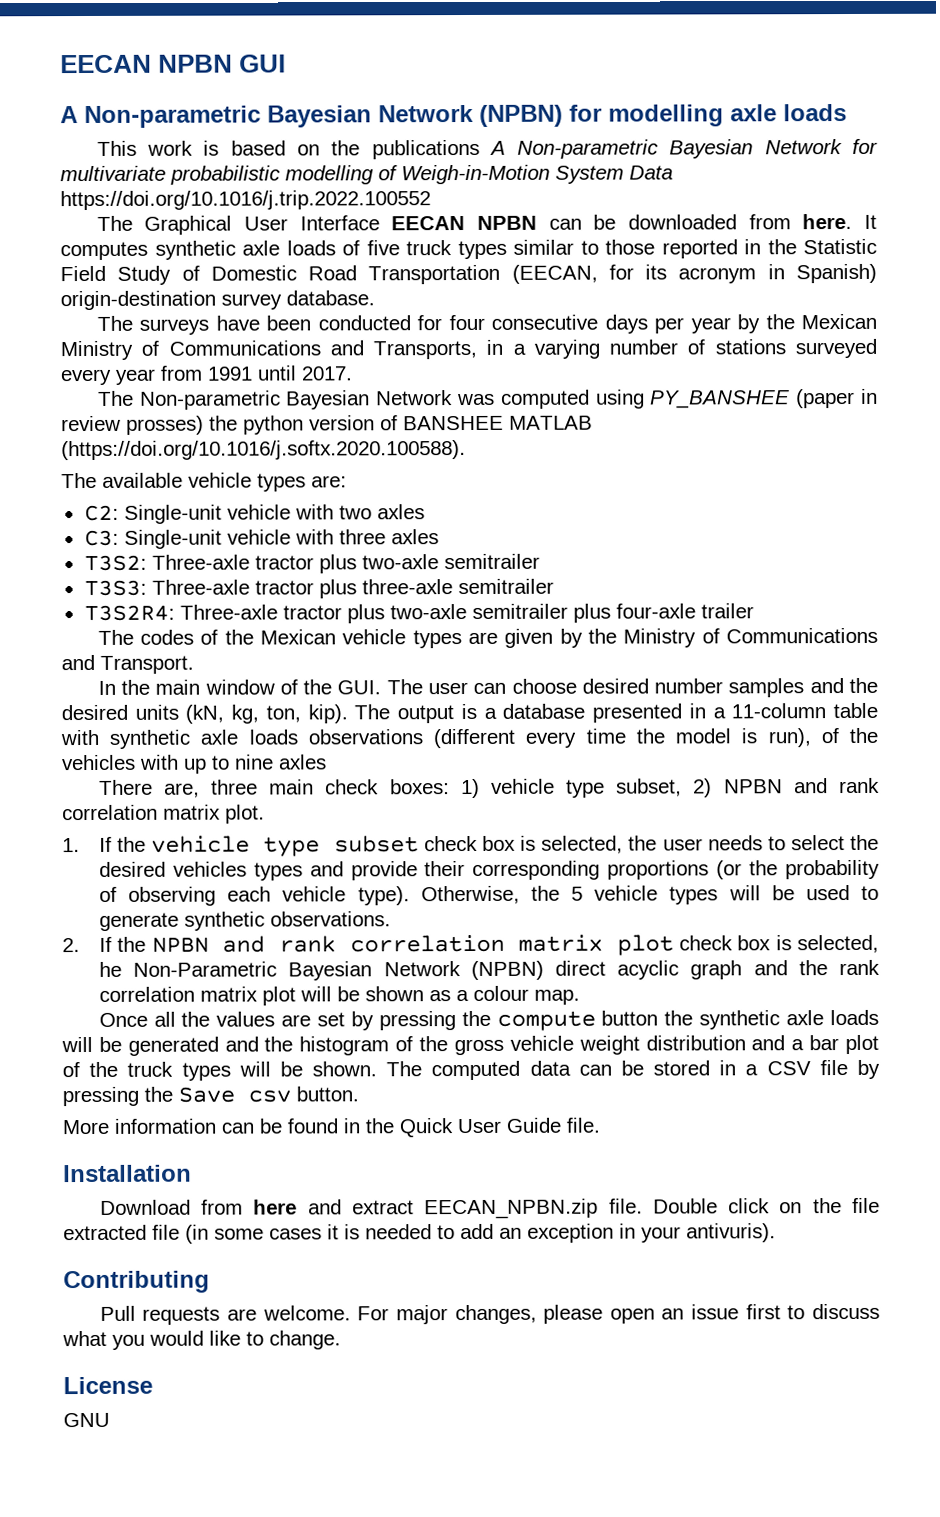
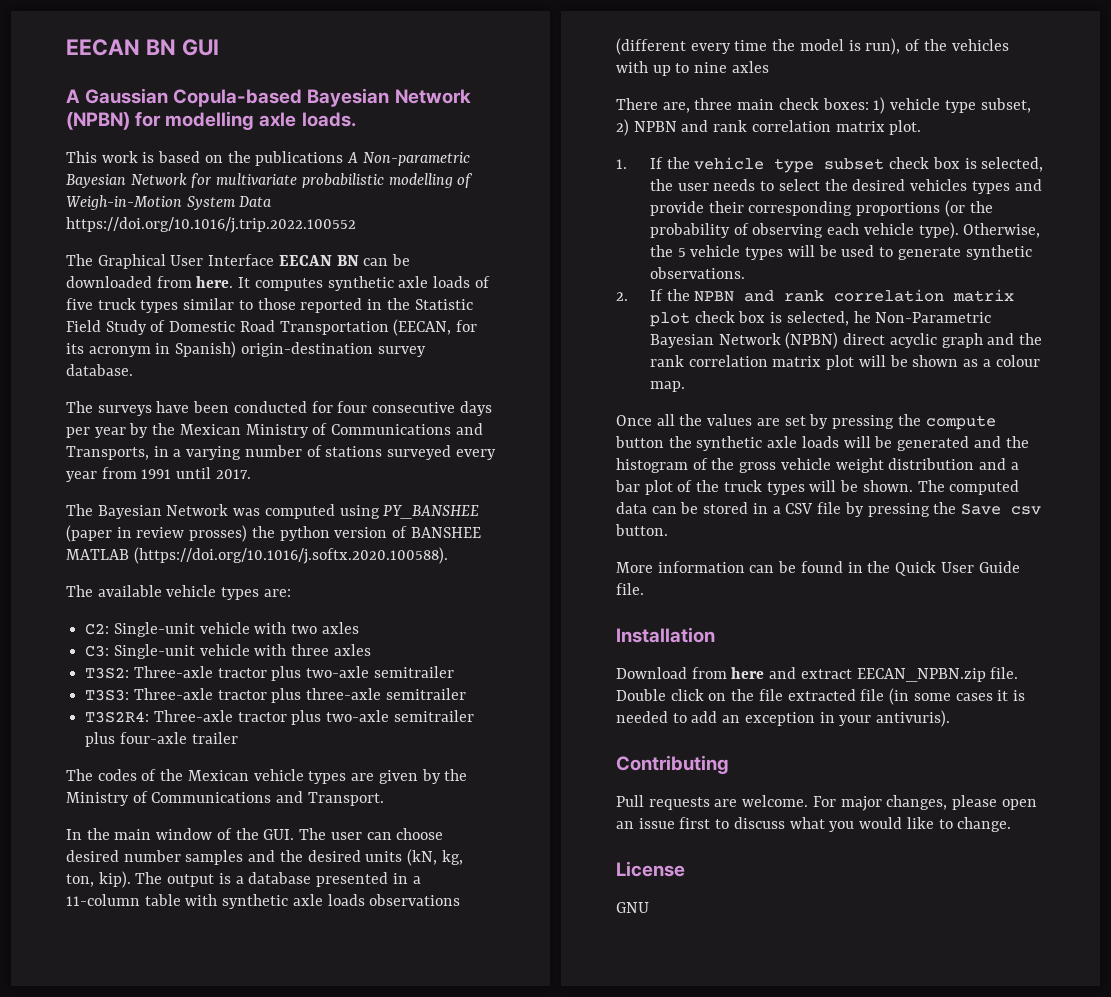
[60,54,234,74] EECAN NPBN -> [66,39,176,56] EECAN BN
[84,105,261,129] Non-parametric -> [85,88,303,107] Gaussian Copula-based
[783,104,847,122] loads -> [301,112,356,127] loads.
[477,215,538,230] NPBN -> [336,255,359,266] BN
[139,390,281,410] Non-parametric -> (93, 510) none

